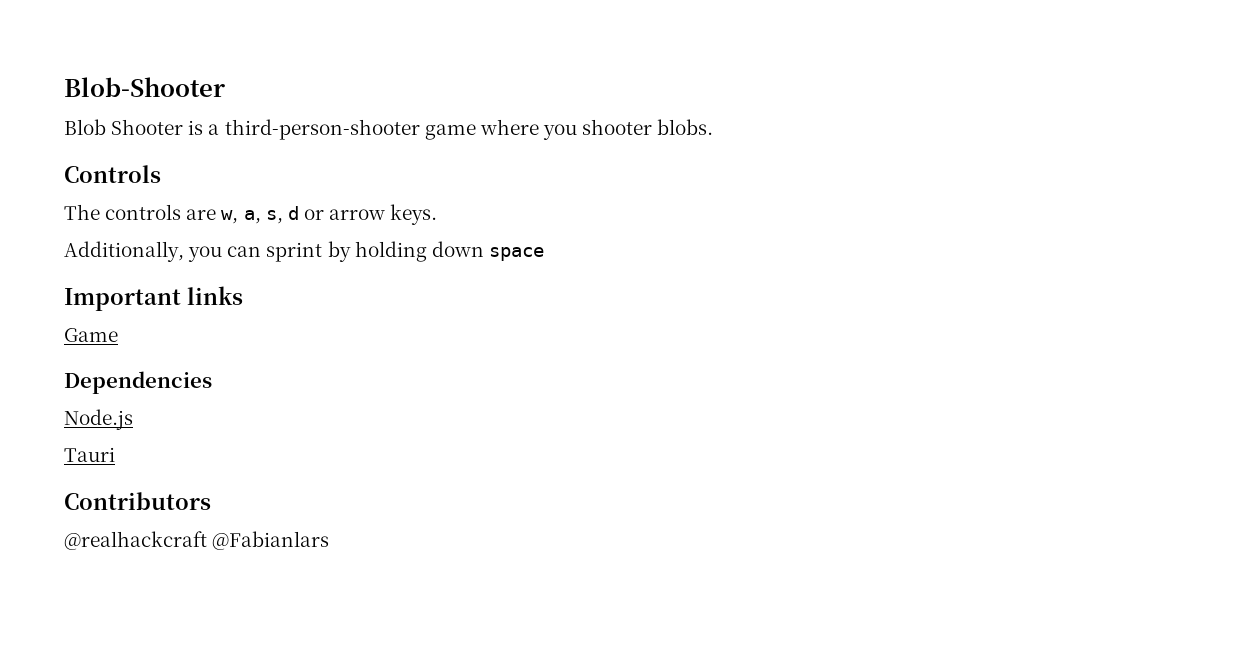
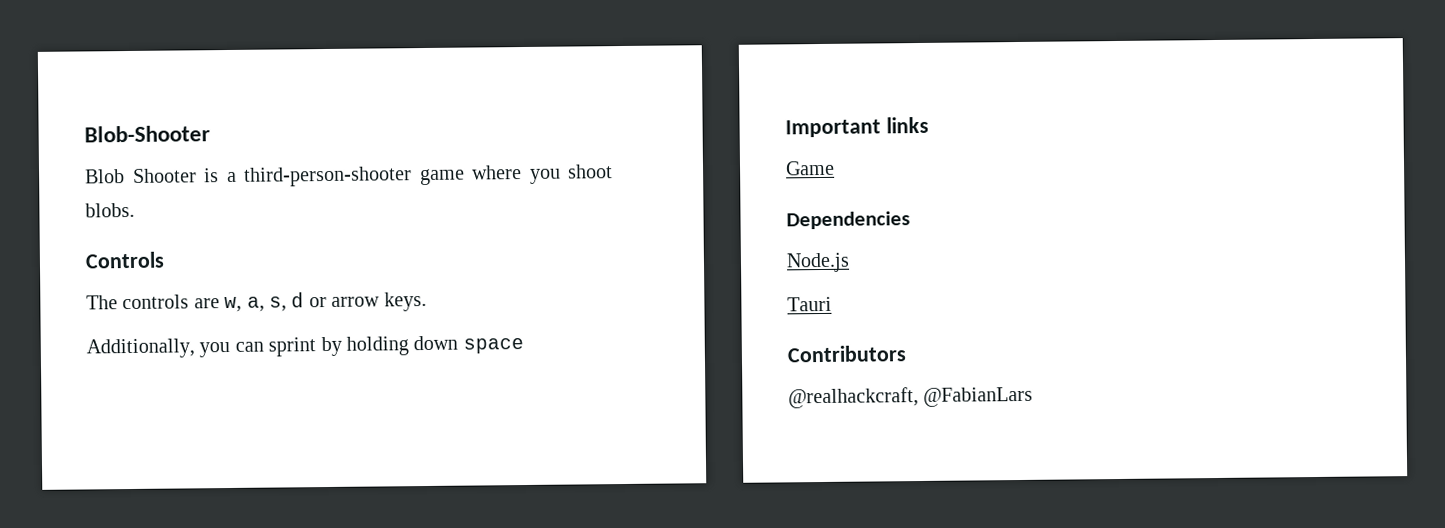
[582,119,653,135] shooter -> [567,164,613,179] shoot
[64,531,330,550] @realhackcraft @Fabianlars -> [788,386,1034,409] @realhackcraft, @FabianLars

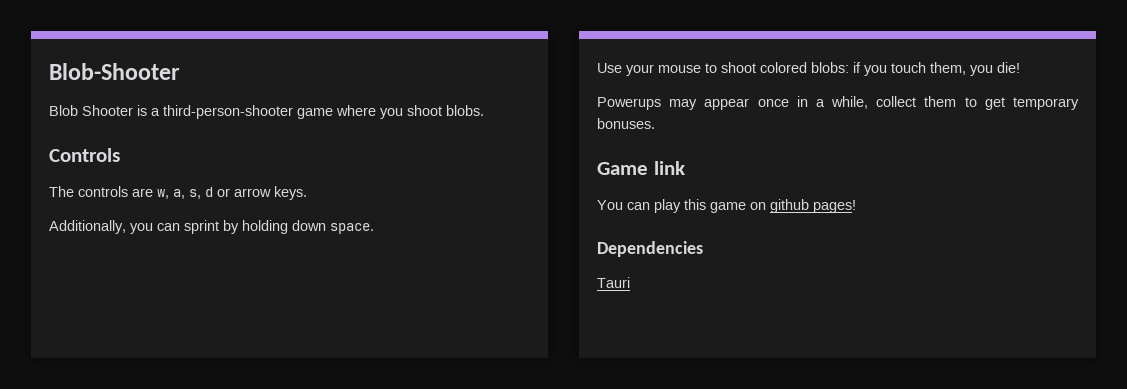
[462,338,524,354] [785,116,929,138] [785,160,835,176] space // Important links // Game -> [330,223,374,234] [597,62,1020,76] [597,96,1079,110] [597,118,655,129] [597,161,685,175] [597,199,856,213] space. // Use your mouse to shoot colored blobs: if you touch them, you die! // Powerups may appear once in a while, collect them to get temporary bonuses. // Game link // You can play this game on github pages!
[786,252,850,273] // Node.js -> (703, 249) none
[787,345,906,363] [788,386,1034,409] // Contributors // @realhackcraft, @FabianLars -> (630, 282) none

